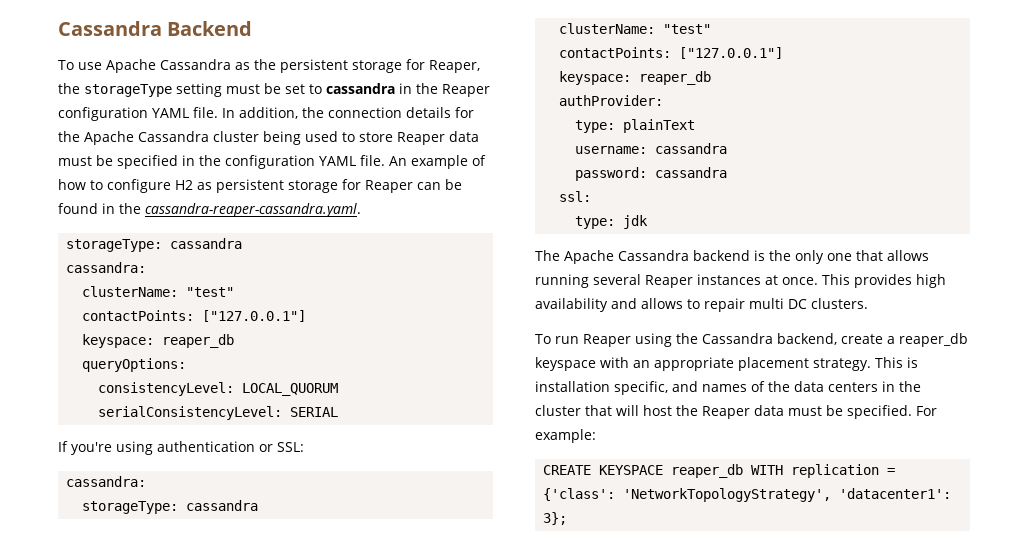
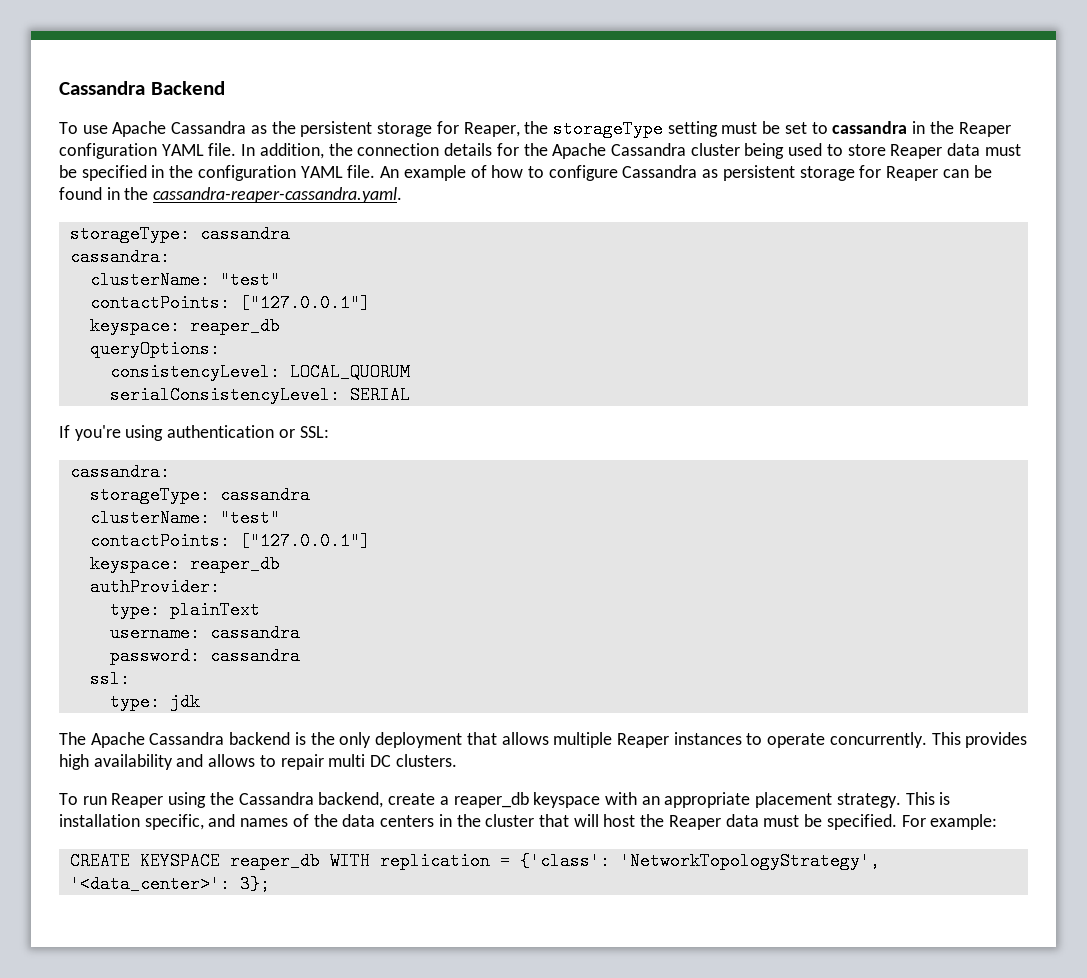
[175,180,193,190] H2 -> [622,165,698,178] Cassandra
[827,253,852,261] one -> [375,732,463,748] deployment
[535,274,818,288] running several Reaper instances at once. -> [553,732,927,748] multiple Reaper instances to operate concurrently.
[839,488,952,499] 'datacenter1': -> [69,875,230,893] '<data_center>':

